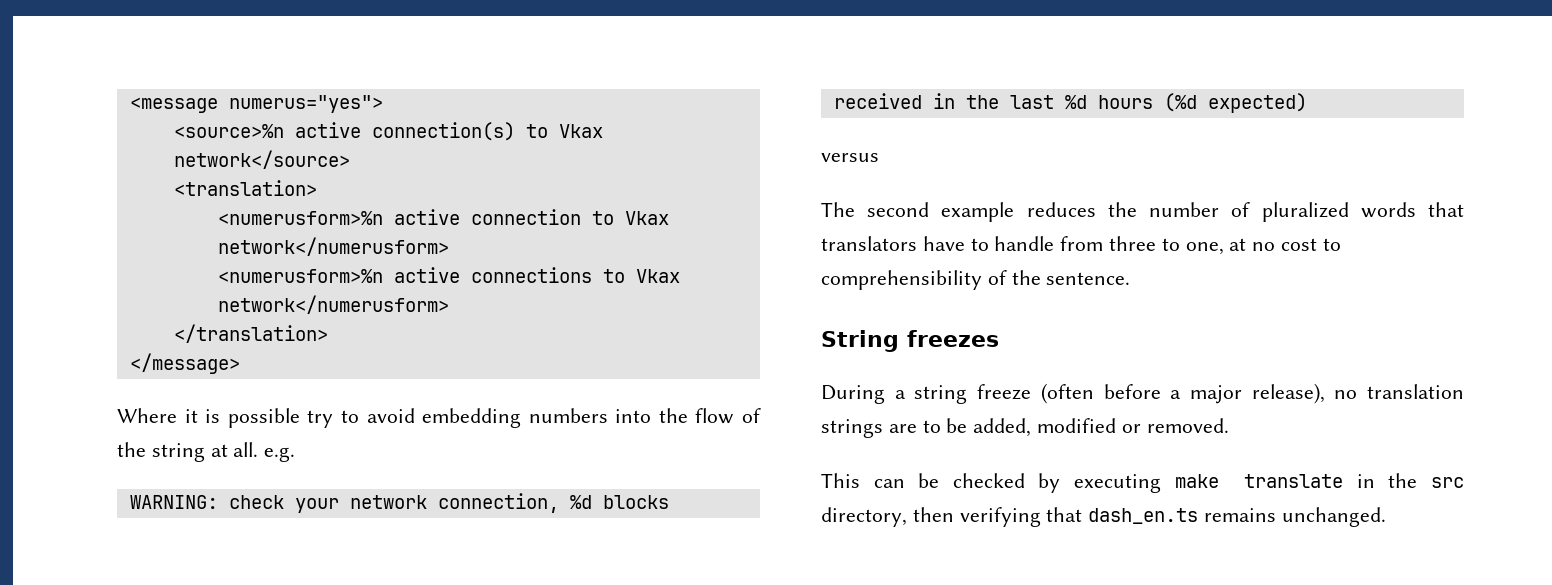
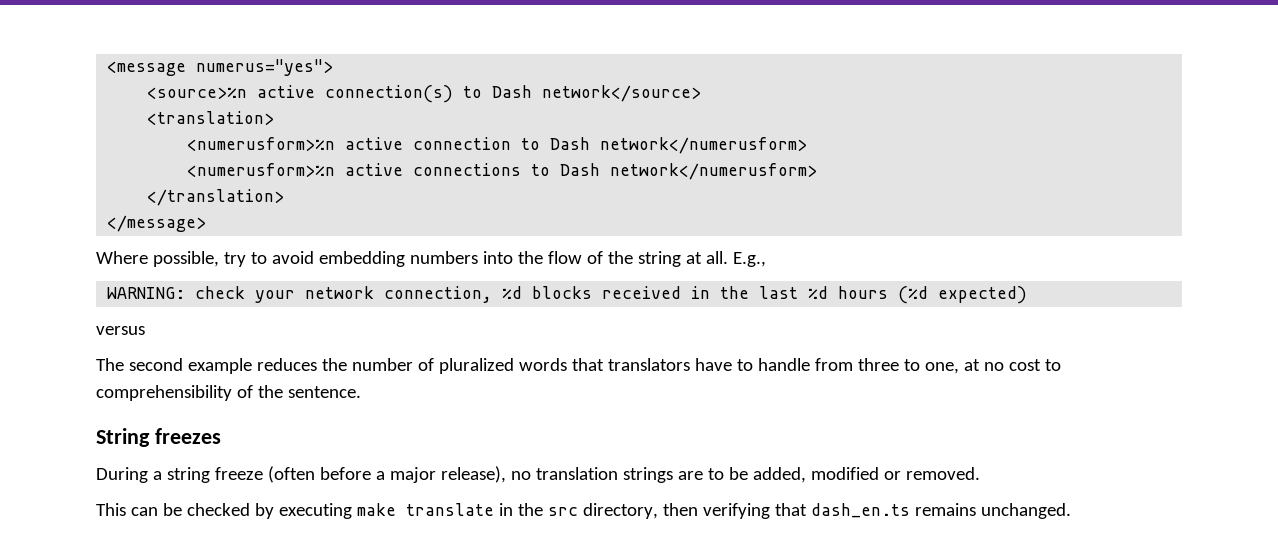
[558,124,603,138] Vkax -> [492,85,533,98] Dash
[624,211,669,225] Vkax -> [550,137,591,150] Dash
[635,269,680,283] Vkax -> [560,163,601,176] Dash
[184,408,300,428] it is possible -> [152,251,219,267] possible,
[264,447,296,462] e.g. -> [732,252,766,267] E.g.,

